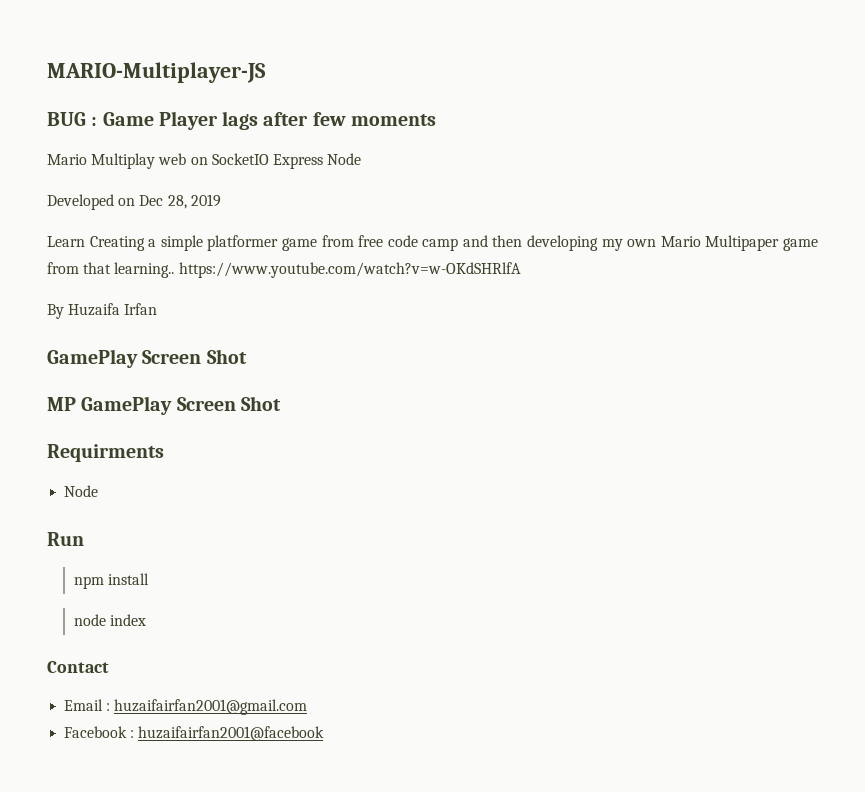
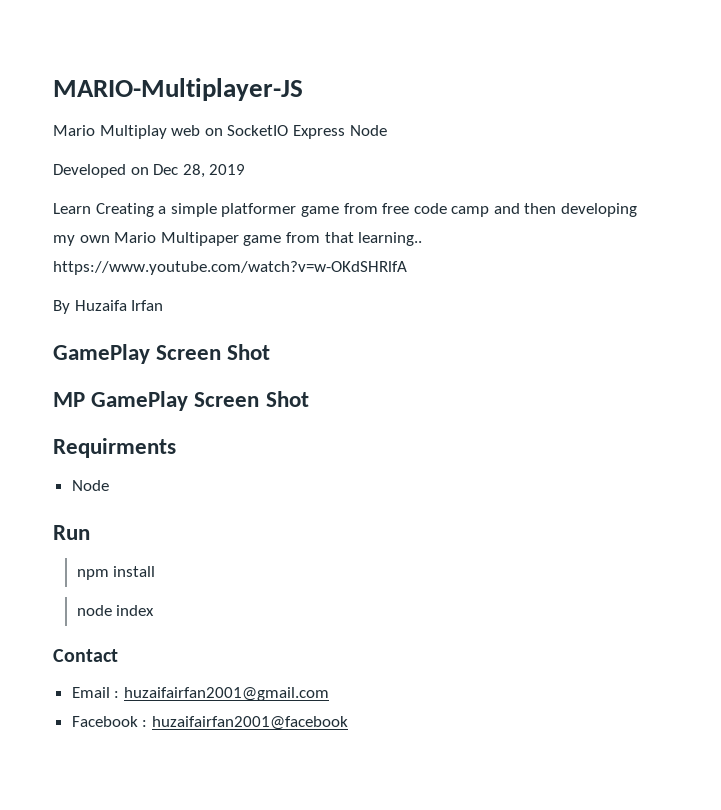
[47,111,436,130] // BUG : Game Player lags after few moments -> (303, 89) none

